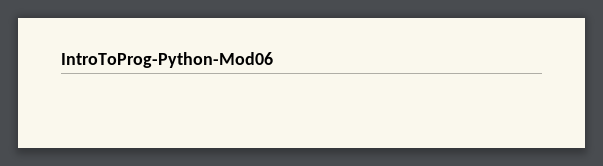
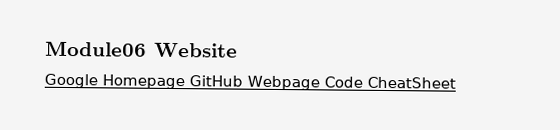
[61,52,273,68] IntroToProg-Python-Mod06 -> [45,40,238,58] [44,73,456,91] Module06 Website // Google Homepage GitHub Webpage Code CheatSheet

